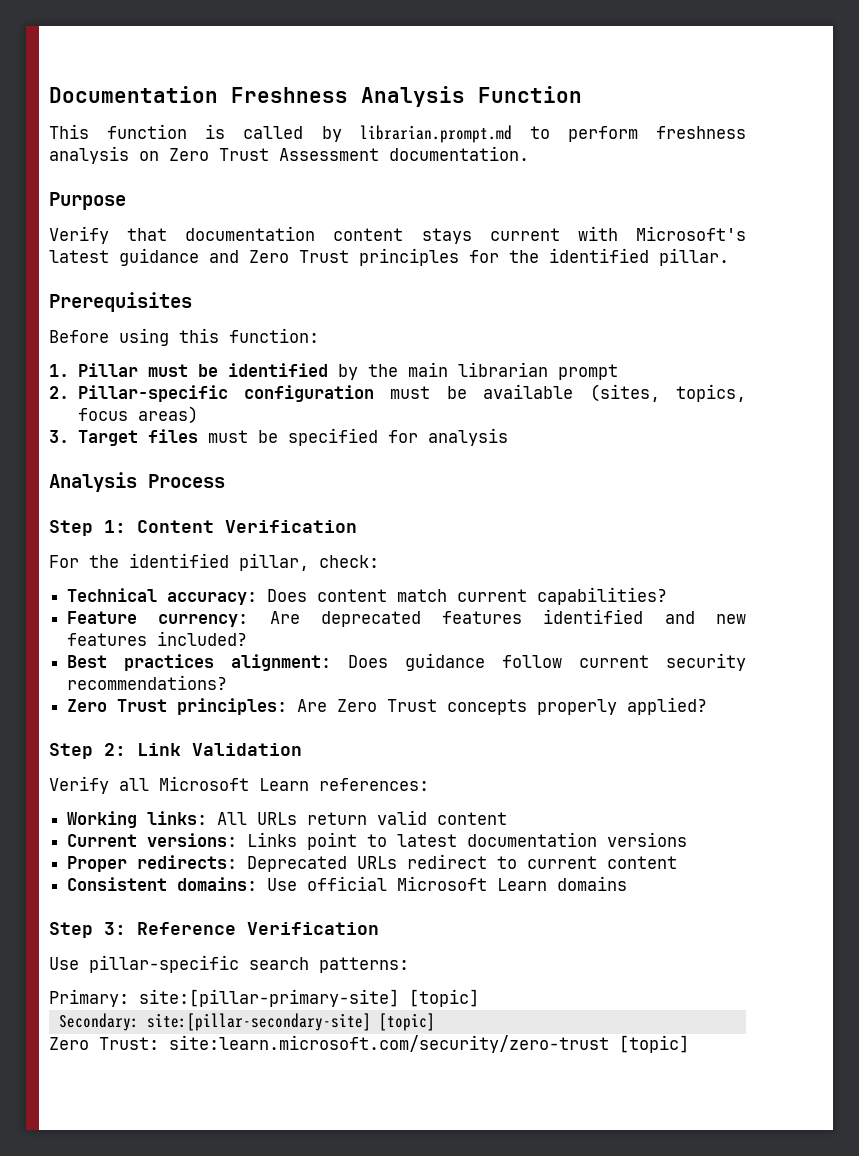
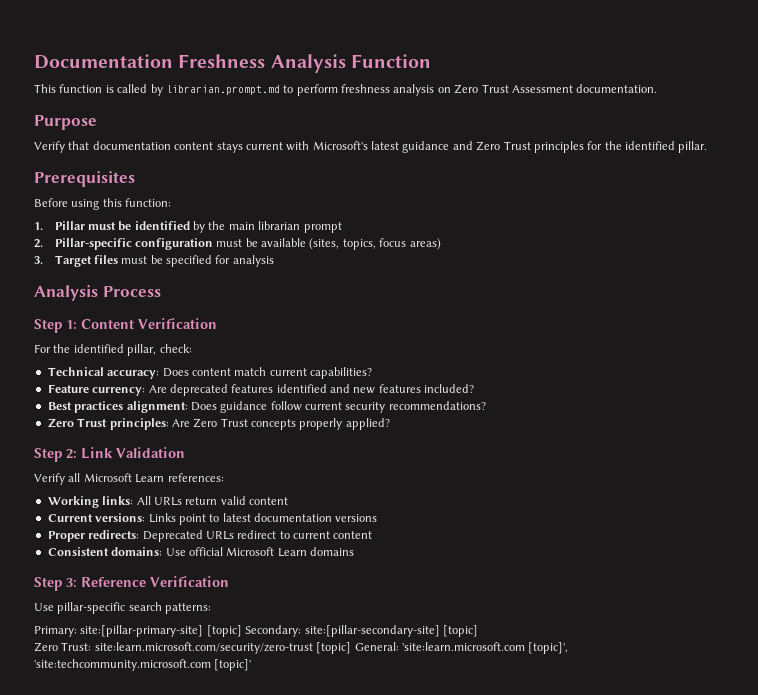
(479, 998) // -> (242, 631) none
(689, 1044) none -> [354,642,569,654] [34,659,252,671] General: 'site:learn.microsoft.com [topic]', 'site:techcommunity.microsoft.com [topic]'

